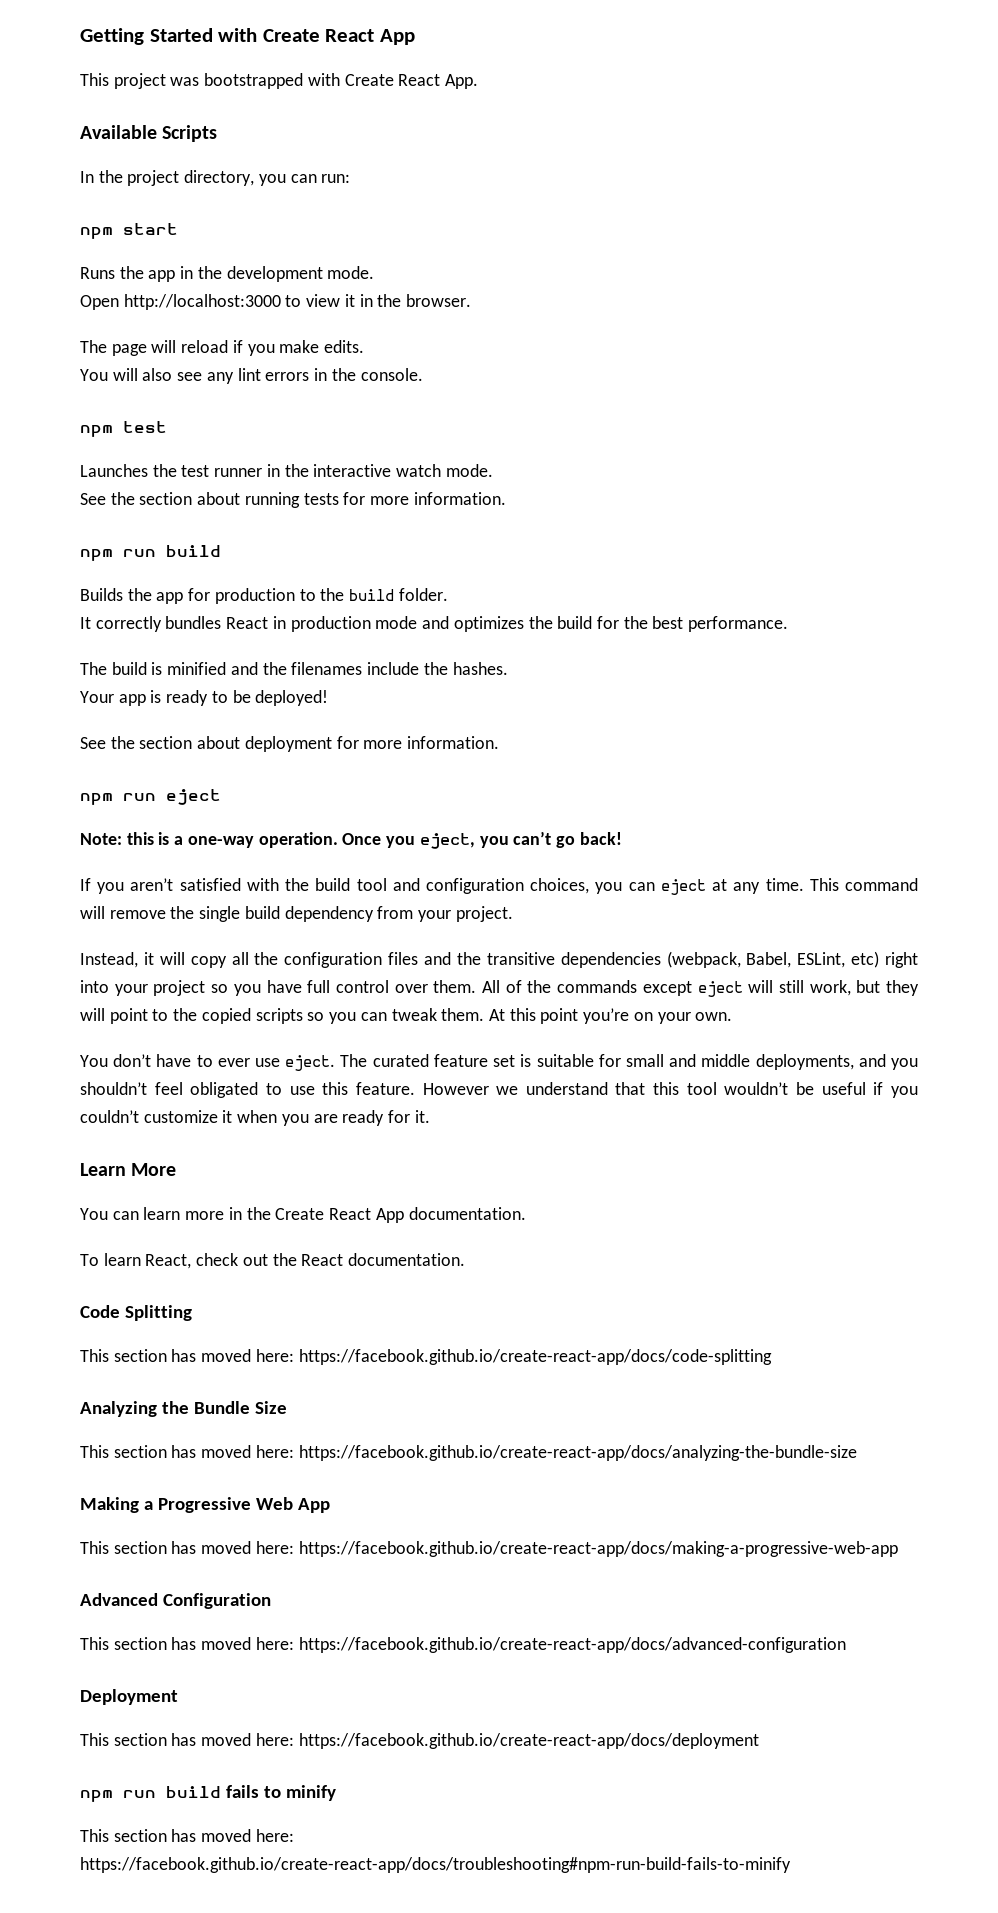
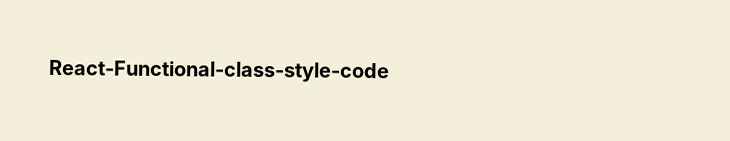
[80,28,415,45] [80,73,479,89] [80,125,218,142] [80,170,351,186] [80,223,178,239] [80,266,375,282] [80,294,472,310] [80,340,365,356] [80,368,423,384] [80,421,167,437] [80,464,493,477] [80,492,506,508] [80,545,221,561] [80,588,448,604] [80,616,789,632] [80,662,508,675] [80,690,329,706] [80,736,500,752] [80,789,221,805] [80,831,622,849] [80,878,918,895] [80,906,513,922] [80,951,918,968] [80,980,920,997] [80,1008,733,1024] [80,1054,919,1071] [80,1082,918,1098] [80,1110,430,1126] [80,1163,177,1176] [80,1207,526,1223] [80,1253,466,1269] [80,1305,192,1321] [80,1349,772,1365] [80,1401,287,1417] [80,1445,857,1461] [80,1497,330,1513] [80,1541,898,1557] [80,1593,271,1609] [80,1637,846,1653] [80,1689,178,1705] [80,1733,759,1749] [80,1785,336,1802] [80,1829,294,1842] [80,1857,791,1873] Getting Started with Create React App // This project was bootstrapped with Create React App. // Available Scripts // In the project directory, you can run: // npm start // Runs the app in the development mode. // Open http://localhost:3000 to view it in the browser. // The page will reload if you make edits. // You will also see any lint errors in the console. // npm test // Launches the test runner in the interactive watch mode. // See the section about running tests for more information. // npm run build // Builds the app for production to the build folder. // It correctly bundles React in production mode and optimizes the build for the best performance. // The build is minified and the filenames include the hashes. // Your app is ready to be deployed! // See the section about deployment for more information. // npm run eject // Note: this is a one-way operation. Once you eject, you can’t go back! // If you aren’t satisfied with the build tool and configuration choices, you can eject at any time. This command will remove the single build dependency from your project. // Instead, it will copy all the configuration files and the transitive dependencies (webpack, Babel, ESLint, etc) right into your project so you have full control over them. All of the commands except eject will still work, but they will point to the copied scripts so you can tweak them. At this point you’re on your own. // You don’t have to ever use eject. The curated feature set is suitable for small and middle deployments, and you shouldn’t feel obligated to use this feature. However we understand that this tool wouldn’t be useful if you couldn’t customize it when you are ready for it. // Learn More // You can learn more in the Create React App documentation. // To learn React, check out the React documentation. // Code Splitting // This section has moved here: https://facebook.github.io/create-react-app/docs/code-splitting // Analyzing the Bundle Size // This section has moved here: https://facebook.github.io/create-react-app/docs/analyzing-the-bundle-size // Making a Progressive Web App // This section has moved here: https://facebook.github.io/create-react-app/docs/making-a-progressive-web-app // Advanced Configuration // This section has moved here: https://facebook.github.io/create-react-app/docs/advanced-configuration // Deployment // This section has moved here: https://facebook.github.io/create-react-app/docs/deployment // npm run build fails to minify // This section has moved here: https://facebook.github.io/create-react-app/docs/troubleshooting#npm-run-build-fails-to-minify -> [48,59,390,84] React-Functional-class-style-code

